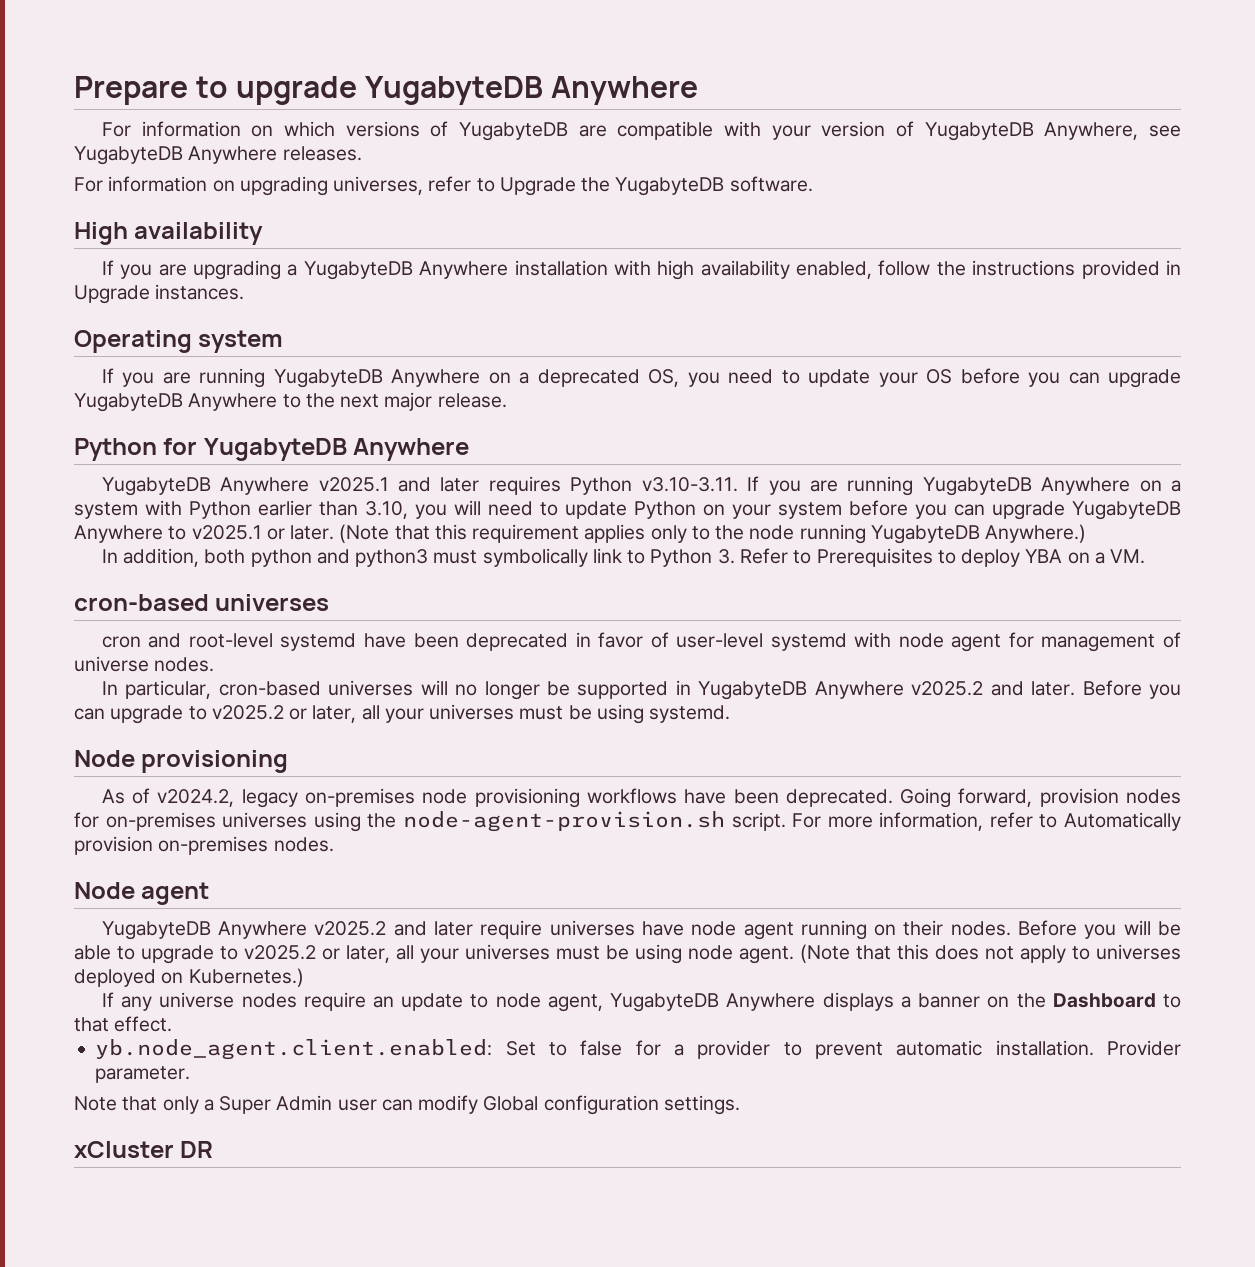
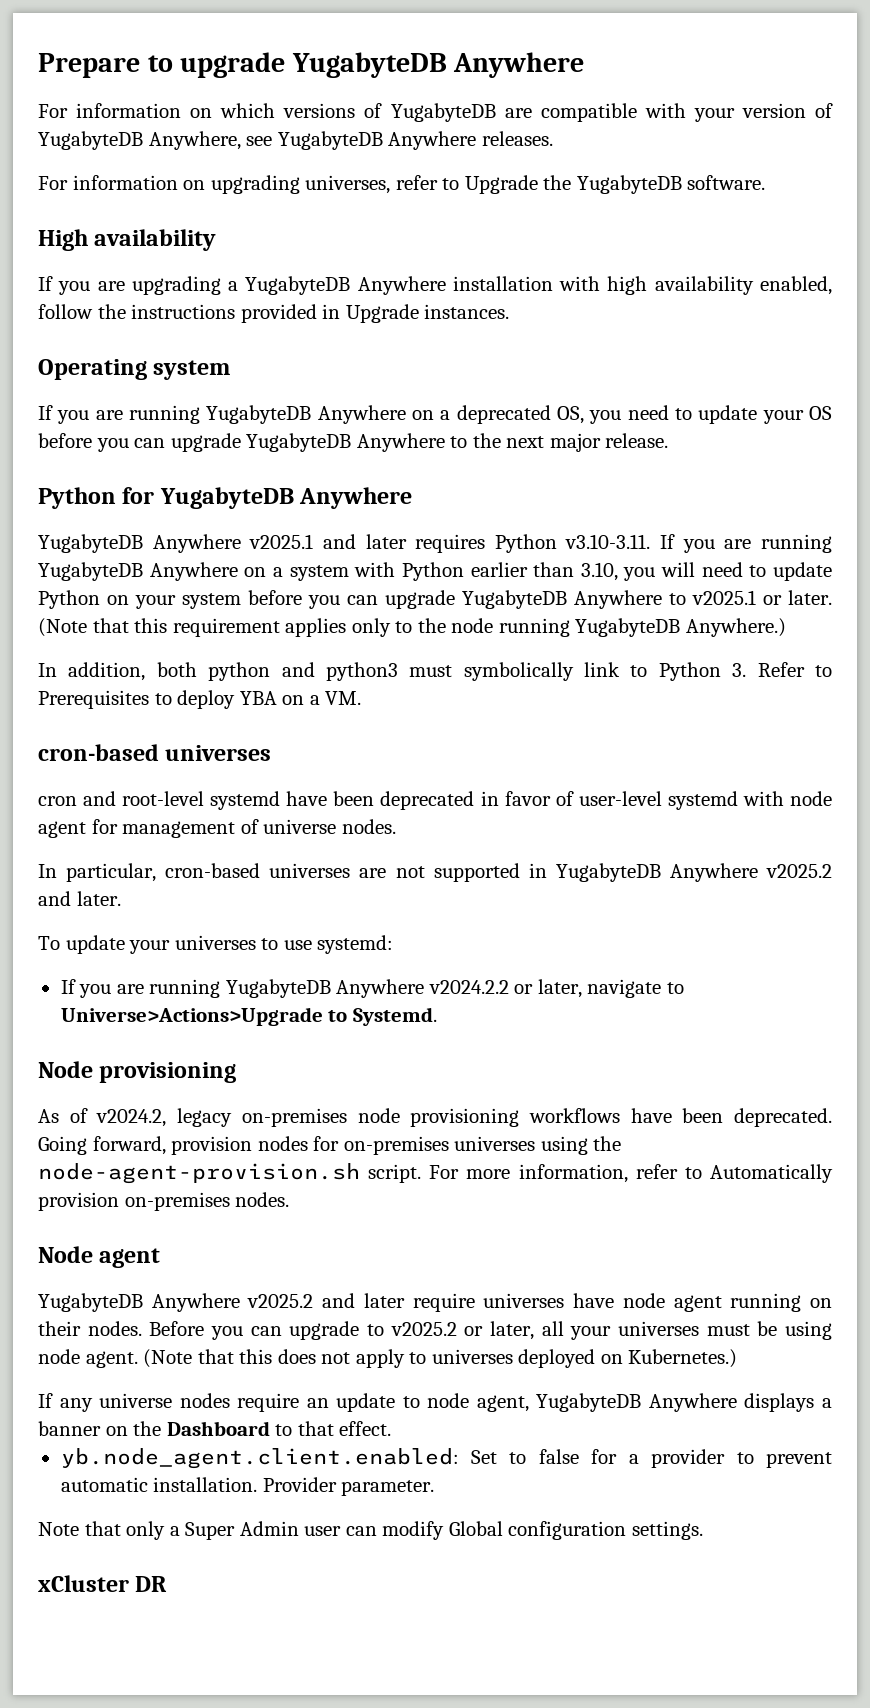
[420,680,570,700] will no longer be -> [359,866,425,878] are not
[1082,680,1181,699] [74,704,731,724] Before you can upgrade to v2025.2 or later, all your universes must be using systemd. -> [38,935,394,954] [60,979,684,998] [60,1007,437,1026] // To update your universes to use systemd: // If you are running YugabyteDB Anywhere v2024.2.2 or later, navigate to Universe>Actions>Upgrade to Systemd.
[1123,920,1181,936] [74,945,135,960] will be able to -> [250,1326,282,1336] can

